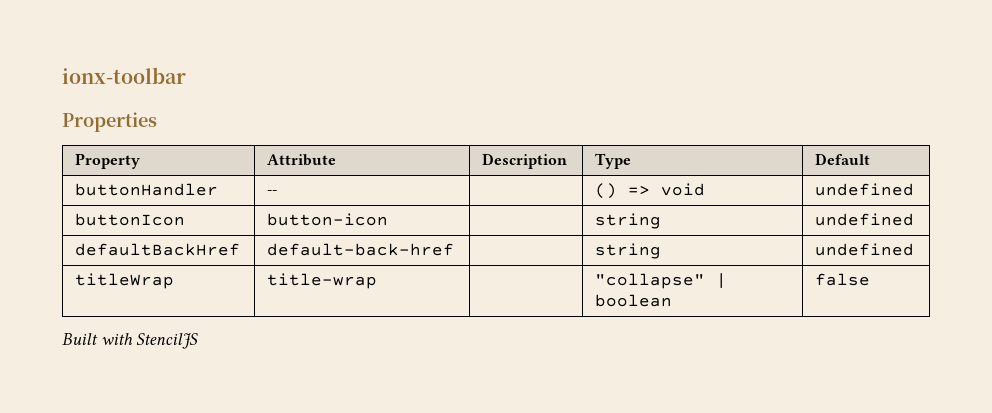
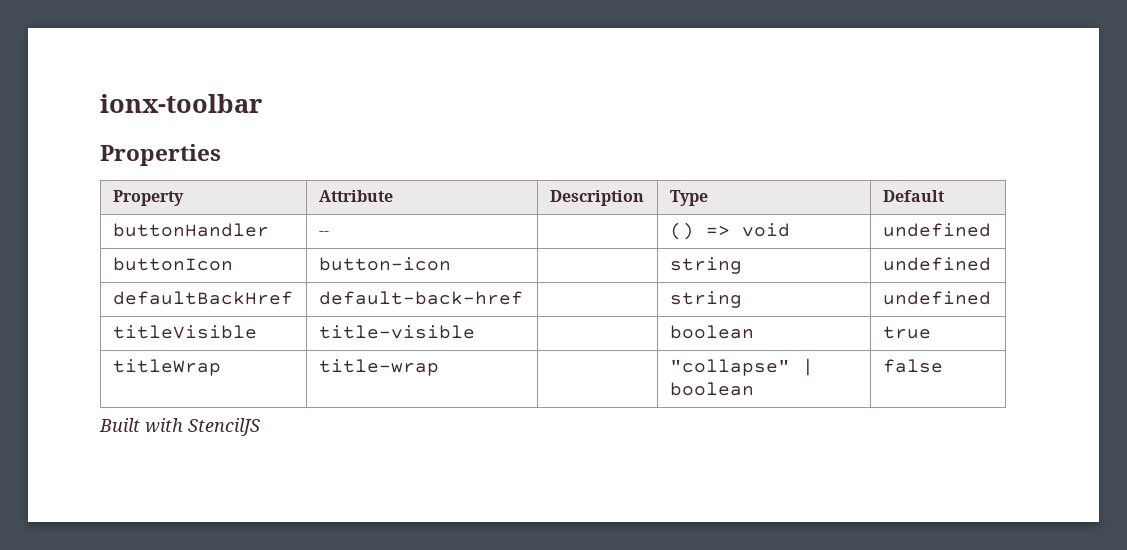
(915, 249) none -> [112,325,257,339] [318,325,475,339] [669,325,754,339] [882,326,931,339] // titleVisible | title-visible | | boolean | true

